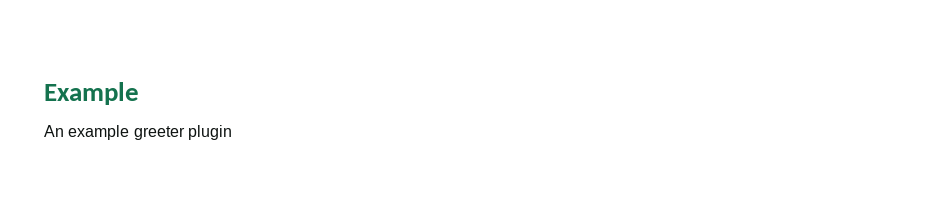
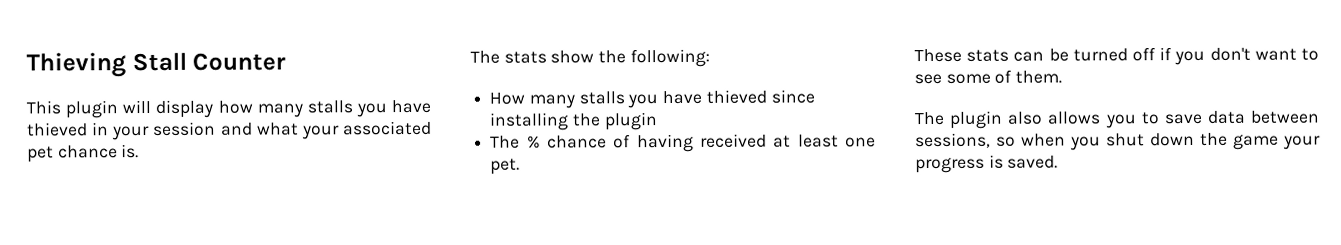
[44,82,139,105] [44,125,232,140] Example // An example greeter plugin -> [26,52,287,78] [26,99,431,119] [26,120,432,141] [27,144,140,163] [470,48,710,68] [489,89,815,109] [489,112,658,131] [490,133,876,153] [490,158,521,175] [914,47,1319,66] [914,69,1063,85] [914,110,1320,129] [915,132,1321,151] [915,154,1059,174] Thieving Stall Counter // This plugin will display how many stalls you have thieved in your session and what your associated pet chance is. // The stats show the following: // How many stalls you have thieved since installing the plugin // The % chance of having received at least one pet. // These stats can be turned off if you don't want to see some of them. // The plugin also allows you to save data between sessions, so when you shut down the game your progress is saved.

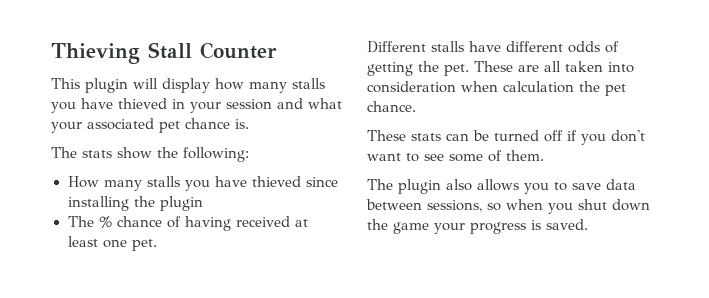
(521, 166) none -> [367,41,619,53] [367,61,634,76] [367,81,626,96] [367,101,416,112] // Different stalls have different odds of getting the pet. These are all taken into consideration when calculation the pet chance.

